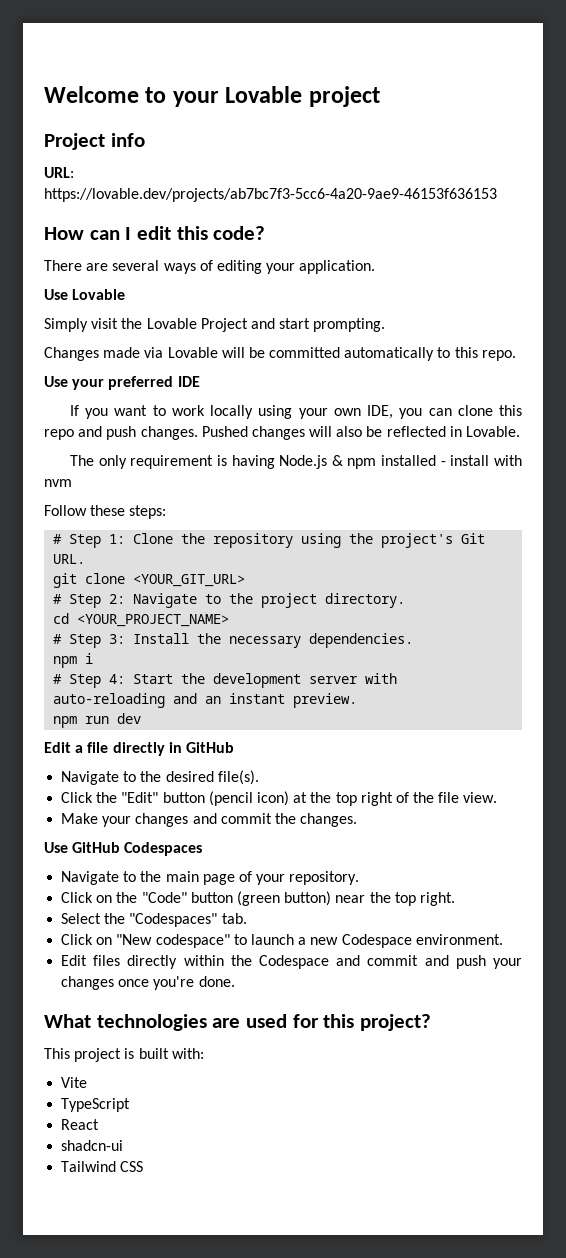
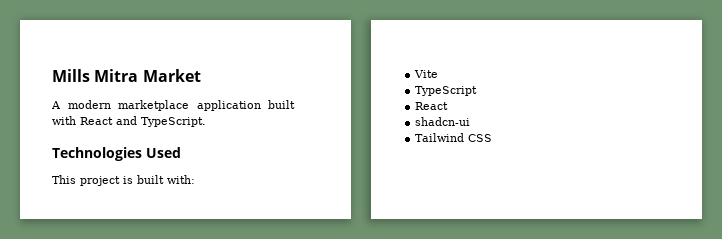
[44,86,380,107] [44,133,145,150] [44,167,74,178] [44,188,497,202] [44,226,266,240] [44,260,376,274] [44,289,126,300] [44,318,386,332] [44,347,516,361] [44,376,200,390] [69,405,522,419] [44,426,521,440] [69,455,522,469] [44,479,72,487] [44,505,167,519] [53,533,486,548] [53,554,86,564] [53,573,246,588] [53,593,406,608] [53,613,230,627] [53,633,414,648] [53,653,94,668] [53,673,398,688] [53,693,358,708] [53,713,142,728] [44,742,234,756] [61,770,259,785] [61,791,498,806] [61,813,358,827] [44,842,203,856] [61,871,360,885] [61,891,455,906] [61,913,247,927] [61,934,503,948] [61,955,522,969] [61,976,235,990] [44,1014,432,1031] Welcome to your Lovable project // Project info // URL: https://lovable.dev/projects/ab7bc7f3-5cc6-4a20-9ae9-46153f636153 // How can I edit this code? // There are several ways of editing your application. // Use Lovable // Simply visit the Lovable Project and start prompting. // Changes made via Lovable will be committed automatically to this repo. // Use your preferred IDE // If you want to work locally using your own IDE, you can clone this repo and push changes. Pushed changes will also be reflected in Lovable. // The only requirement is having Node.js & npm installed - install with nvm // Follow these steps: // # Step 1: Clone the repository using the project's Git URL. // git clone <YOUR_GIT_URL> // # Step 2: Navigate to the project directory. // cd <YOUR_PROJECT_NAME> // # Step 3: Install the necessary dependencies. // npm i // # Step 4: Start the development server with auto-reloading and an instant preview. // npm run dev // Edit a file directly in GitHub // Navigate to the desired file(s). // Click the "Edit" button (pencil icon) at the top right of the file view. // Make your changes and commit the changes. // Use GitHub Codespaces // Navigate to the main page of your repository. // Click on the "Code" button (green button) near the top right. // Select the "Codespaces" tab. // Click on "New codespace" to launch a new Codespace environment. // Edit files directly within the Codespace and commit and push your changes once you're done. // What technologies are used for this project? -> [52,69,201,82] [51,100,295,111] [52,116,206,127] [52,147,181,161] Mills Mitra Market // A modern marketplace application built with React and TypeScript. // Technologies Used

